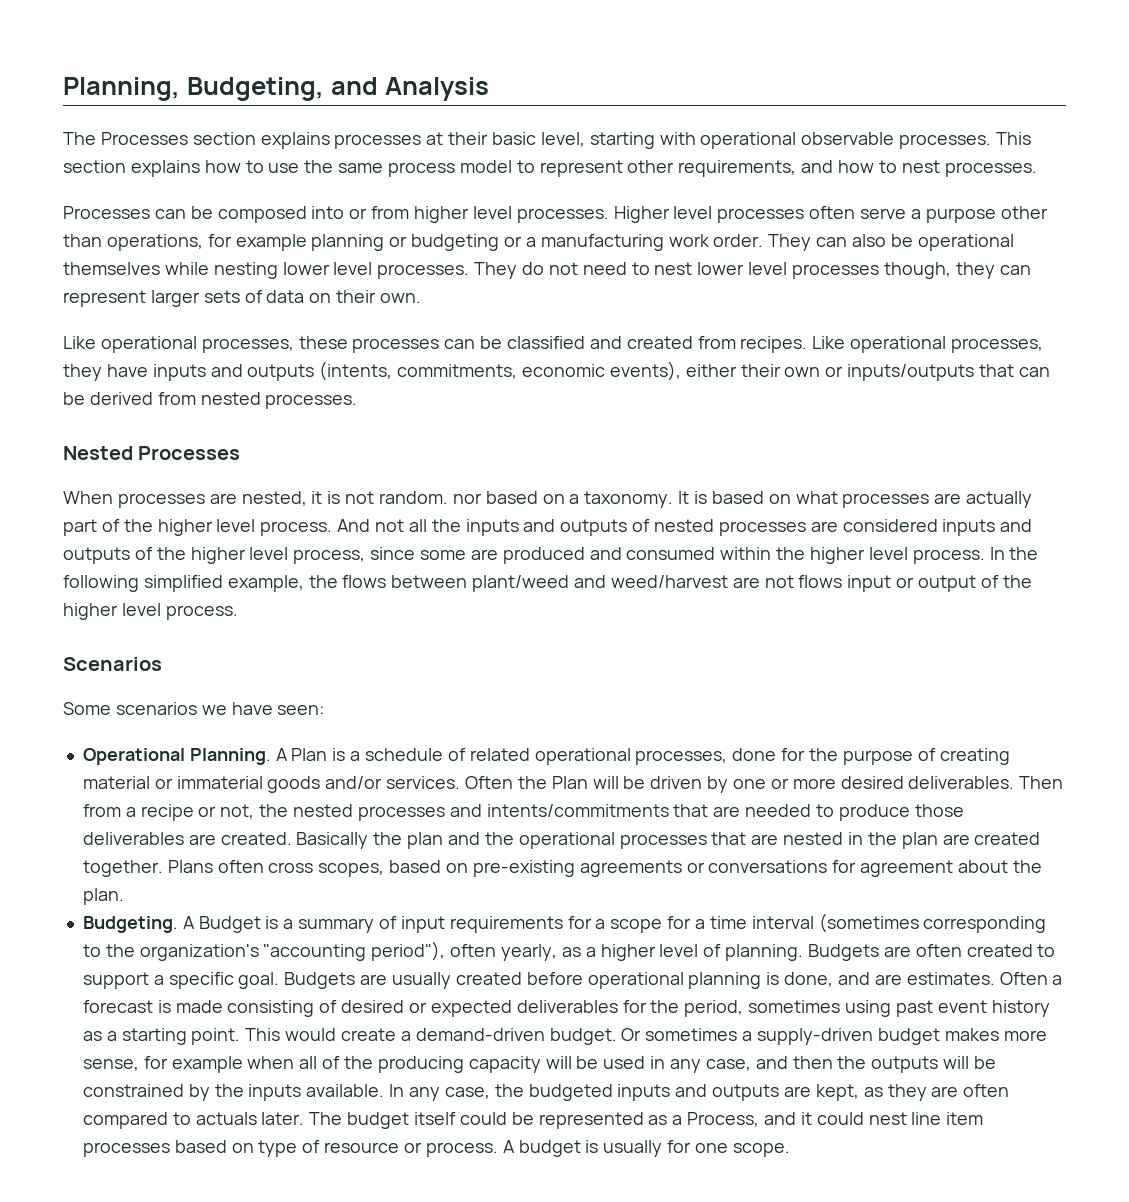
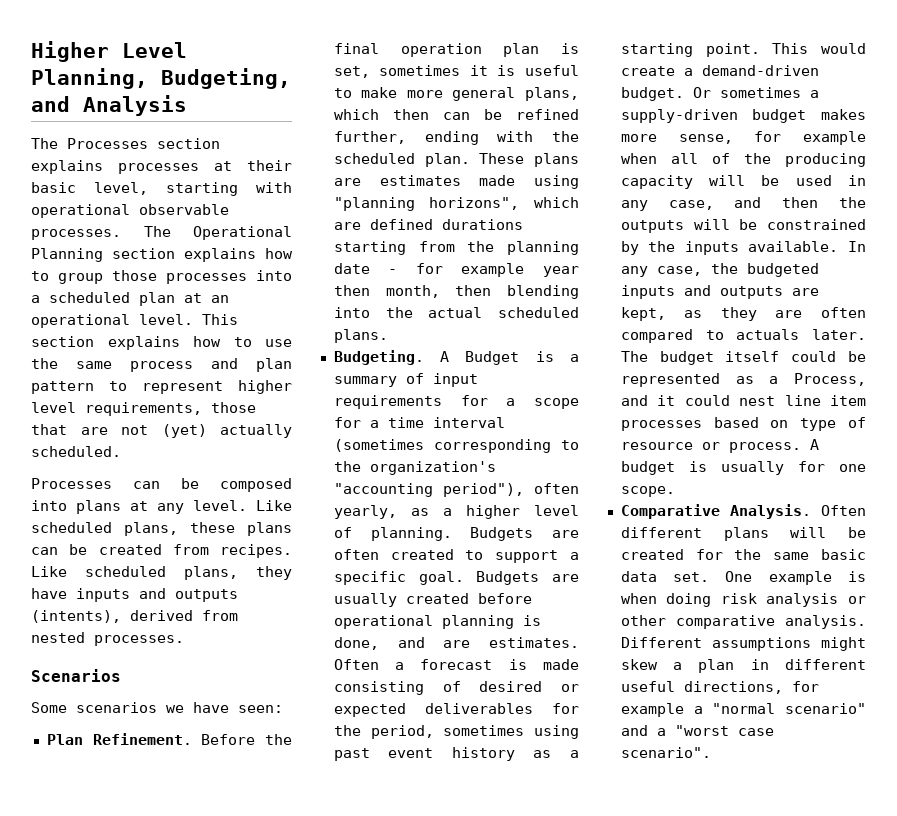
(63, 89) none -> [31,41,187,62] Higher Level
(992, 141) none -> [143,226,292,240] [31,248,293,262] [31,270,292,284] [31,292,229,306] [31,314,193,328] The Operational Planning section explains how to group those processes into a scheduled plan at an operational level.
[459,160,1037,177] model to represent other requirements, and how to nest processes. -> [211,358,292,372] [31,380,292,394] [31,402,256,416] [31,424,292,438] [31,446,121,457] and plan pattern to represent higher level requirements, those that are not (yet) actually scheduled.
[349,206,1048,223] [63,234,1014,251] [63,262,1031,279] [63,290,422,307] [63,336,622,353] or from higher level processes. Higher level processes often serve a purpose other than operations, for example planning or budgeting or a manufacturing work order. They can also be operational themselves while nesting lower level processes. They do not need to nest lower level processes though, they can represent larger sets of data on their own. // Like operational processes, these processes can be classified and -> [76,500,292,514] [31,522,292,536] [31,544,88,555] plans at any level. Like scheduled plans, these plans can be
[850,336,1044,353] operational processes, -> [85,566,238,580] scheduled plans,
[319,361,1050,381] [63,392,358,409] [63,446,241,460] [63,491,1033,508] [63,519,1033,536] [63,547,1039,564] [63,575,1032,592] [63,603,238,620] (intents, commitments, economic events), either their own or inputs/outputs that can be derived from nested processes. // Nested Processes // When processes are nested, it is not random. nor based on a taxonomy. It is based on what processes are actually part of the higher level process. And not all the inputs and outputs of nested processes are considered inputs and outputs of the higher level process, since some are produced and consumed within the higher level process. In the following simplified example, the flows between plant/weed and weed/harvest are not flows input or output of the higher level process. -> [31,610,238,623] [31,632,184,646] (intents), derived from nested processes.
[82,748,1010,765] [82,776,1064,793] [82,804,964,821] [82,832,1041,849] [82,860,1042,877] [82,888,124,905] Operational Planning. A Plan is a schedule of related operational processes, done for the purpose of creating material or immaterial goods and/or services. Often the Plan will be driven by one or more desired deliverables. Then from a recipe or not, the nested processes and intents/commitments that are needed to produce those deliverables are created. Basically the plan and the operational processes that are nested in the plan are created together. Plans often cross scopes, based on pre-existing agreements or conversations for agreement about the plan. -> [46,733,292,745] [333,43,579,57] [333,65,579,78] [333,87,579,101] [333,109,579,120] [333,131,579,145] [333,153,579,167] [333,175,579,189] [333,197,579,211] [333,219,523,230] [333,241,579,255] [333,263,579,277] [333,285,579,299] [333,307,579,318] [333,329,388,343] Plan Refinement. Before the final operation plan is set, sometimes it is useful to make more general plans, which then can be refined further, ending with the scheduled plan. These plans are estimates made using "planning horizons", which are defined durations starting from the planning date - for example year then month, then blending into the actual scheduled plans.
(790, 1150) none -> [620,504,866,519] [620,527,866,541] [620,549,866,560] [620,571,866,585] [620,593,866,607] [620,615,866,629] [620,637,866,651] [620,659,866,673] [620,681,819,694] [620,703,866,717] [620,725,774,736] [620,747,711,758] // Comparative Analysis. Often different plans will be created for the same basic data set. One example is when doing risk analysis or other comparative analysis. Different assumptions might skew a plan in different useful directions, for example a "normal scenario" and a "worst case scenario".

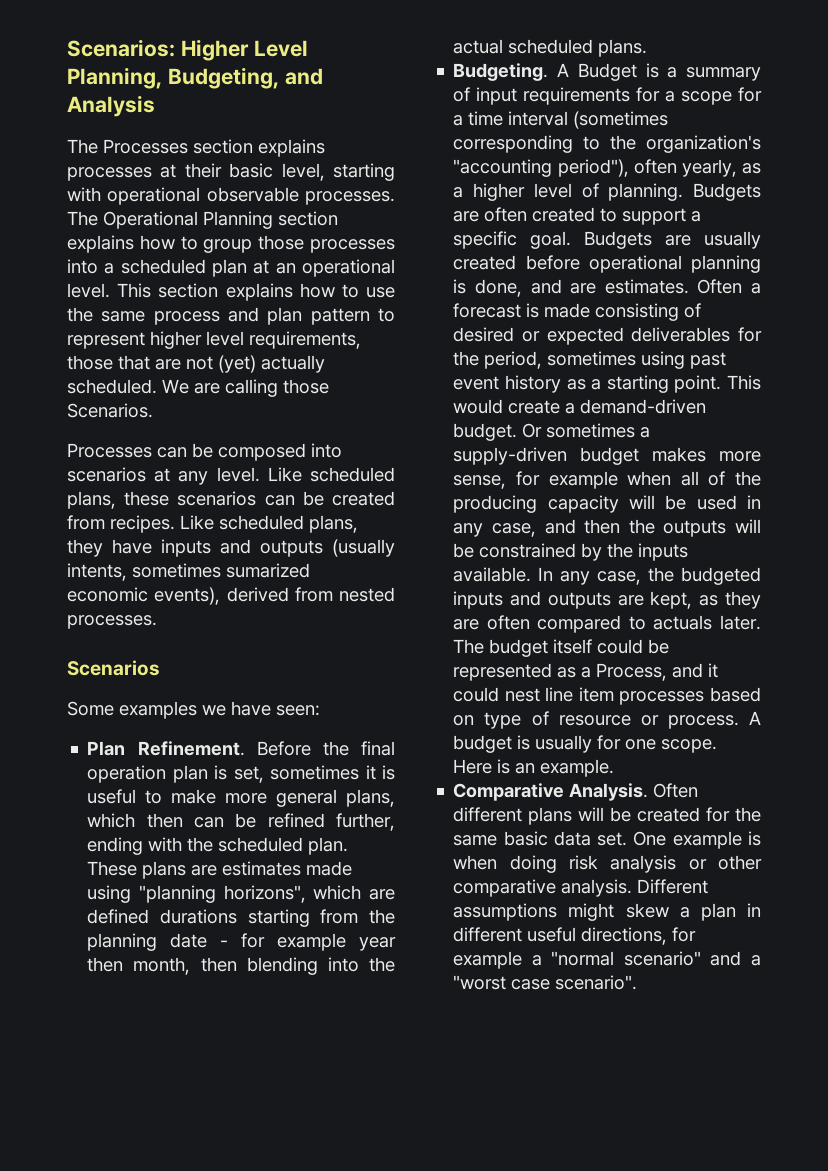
(31, 51) none -> [67,39,175,57] Scenarios:
(121, 451) none -> [162,379,329,397] [67,403,153,418] We are calling those Scenarios.
[76,500,121,514] plans -> [67,467,146,482] scenarios
[247,522,292,536] plans -> [177,491,257,506] scenarios
[31,610,121,623] (intents), -> [332,539,395,557] [67,563,310,581] [67,587,221,605] (usually intents, sometimes sumarized economic events),
[76,702,157,713] scenarios -> [119,701,197,719] examples
(675, 491) none -> [453,759,615,777] Here is an example.

